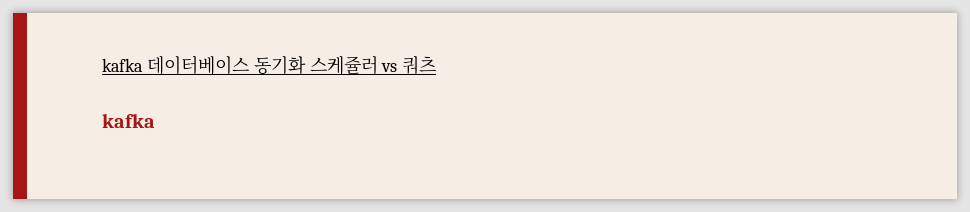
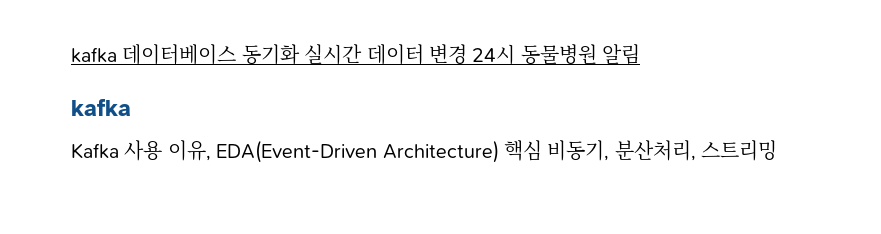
[309,55,437,75] [102,113,155,128] 스케쥴러 vs 쿼츠 // kafka -> [304,44,641,65] [71,99,131,116] [71,140,778,163] 실시간 데이터 변경 24시 동물병원 알림 // kafka // Kafka 사용 이유, EDA(Event-Driven Architecture) 핵심 비동기, 분산처리, 스트리밍

